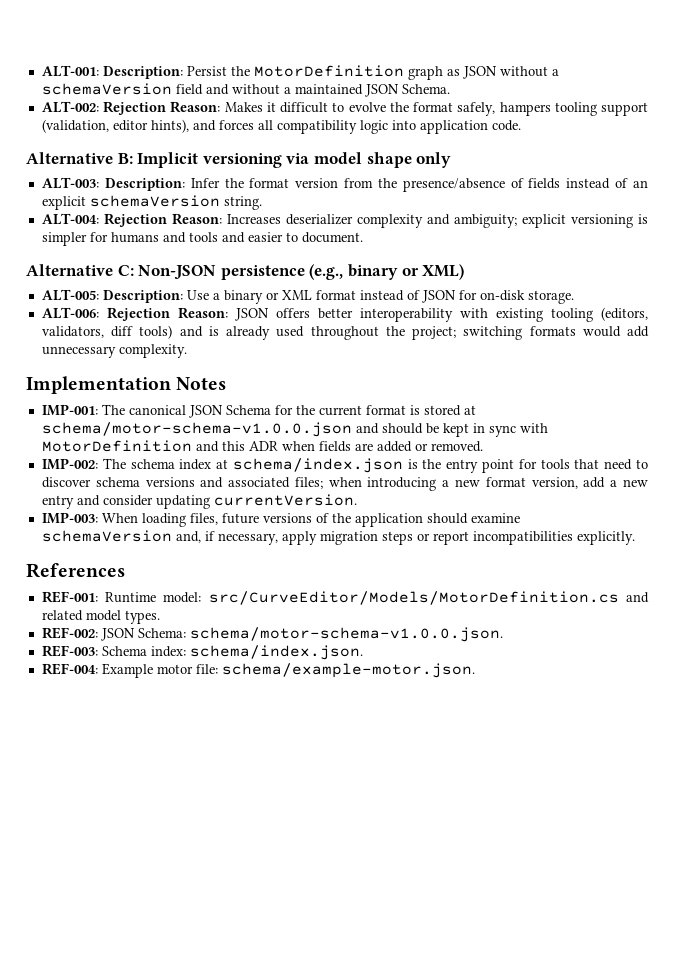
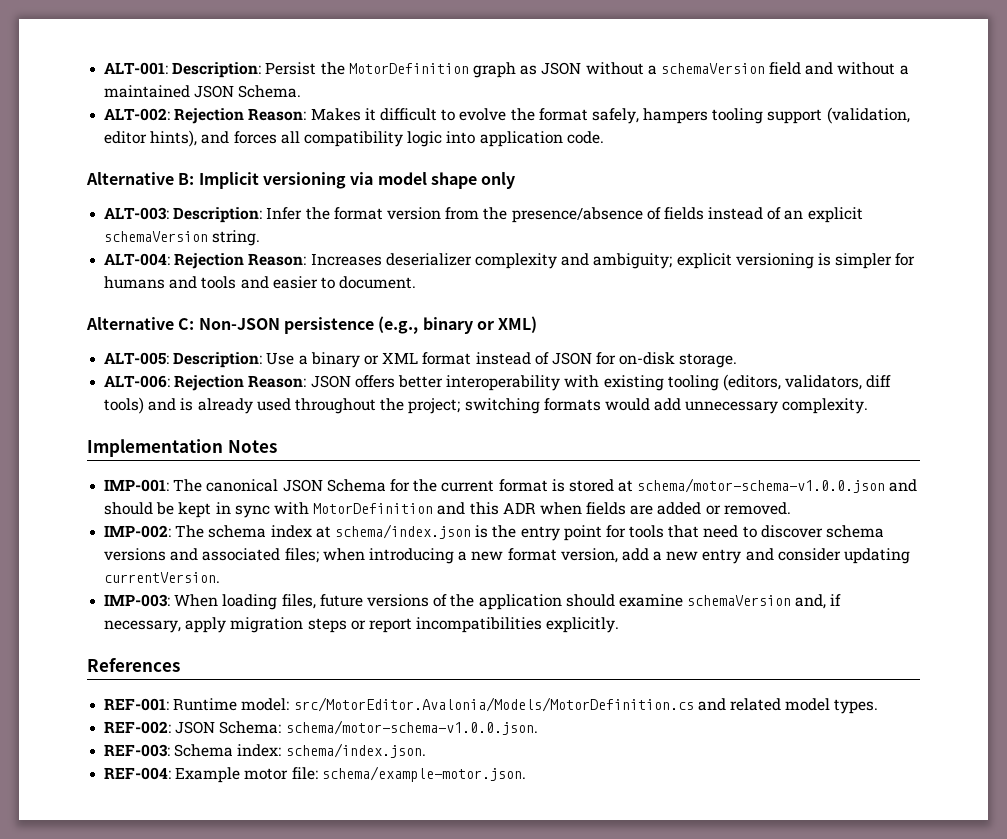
[208,591,619,605] src/CurveEditor/Models/MotorDefinition.cs -> [293,697,694,712] src/MotorEditor.Avalonia/Models/MotorDefinition.cs

